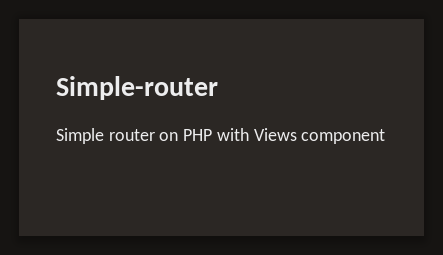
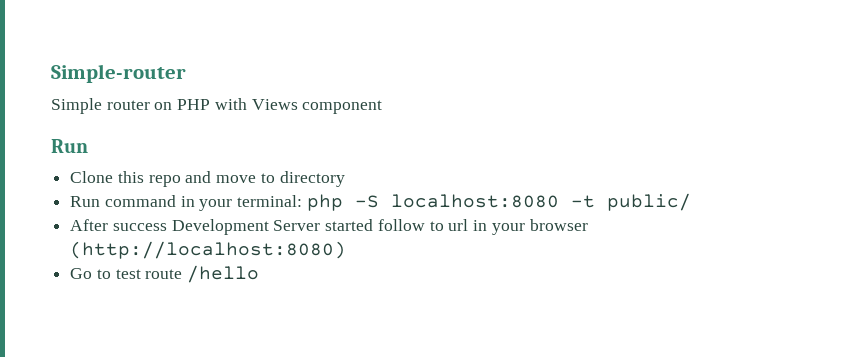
(386, 136) none -> [51,139,88,153] [70,171,345,187] [70,193,691,211] [70,219,588,235] [70,241,347,259] [70,265,260,283] // Run // Clone this repo and move to directory // Run command in your terminal: php -S localhost:8080 -t public/ // After success Development Server started follow to url in your browser (http://localhost:8080) // Go to test route /hello

